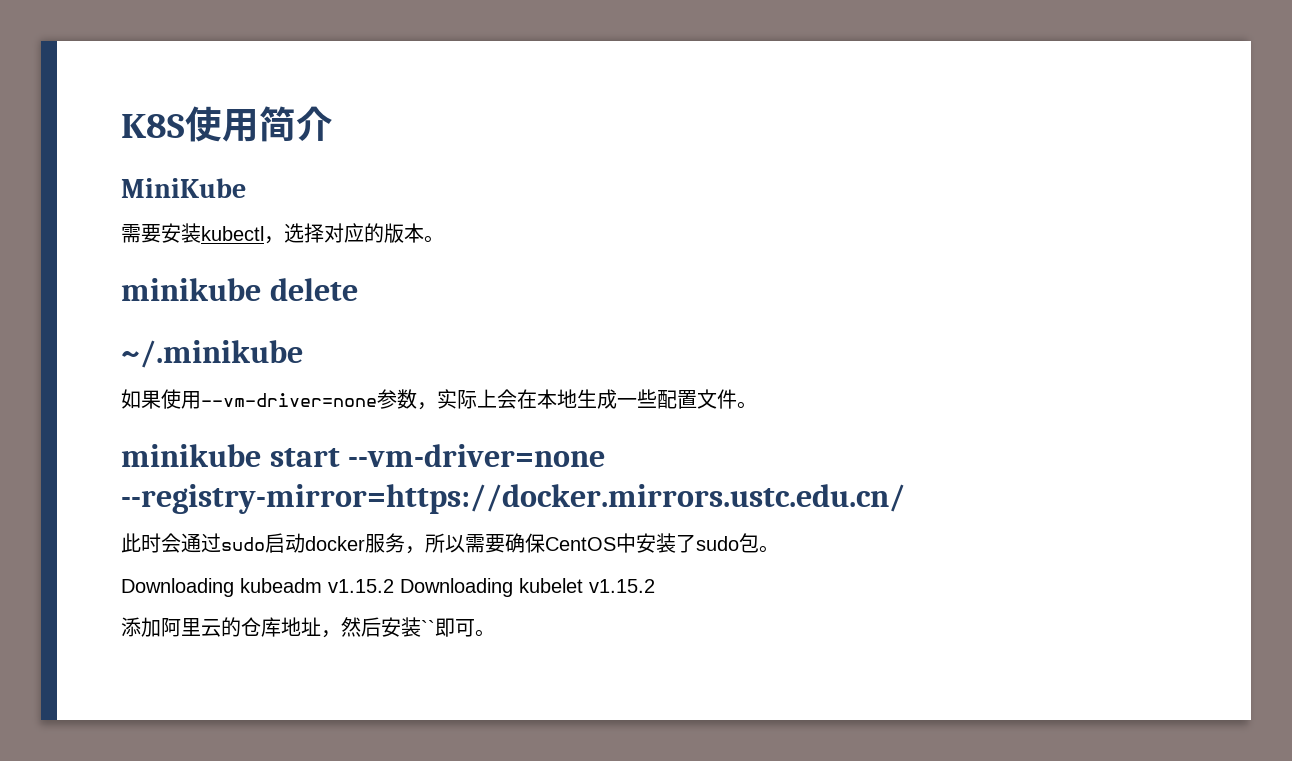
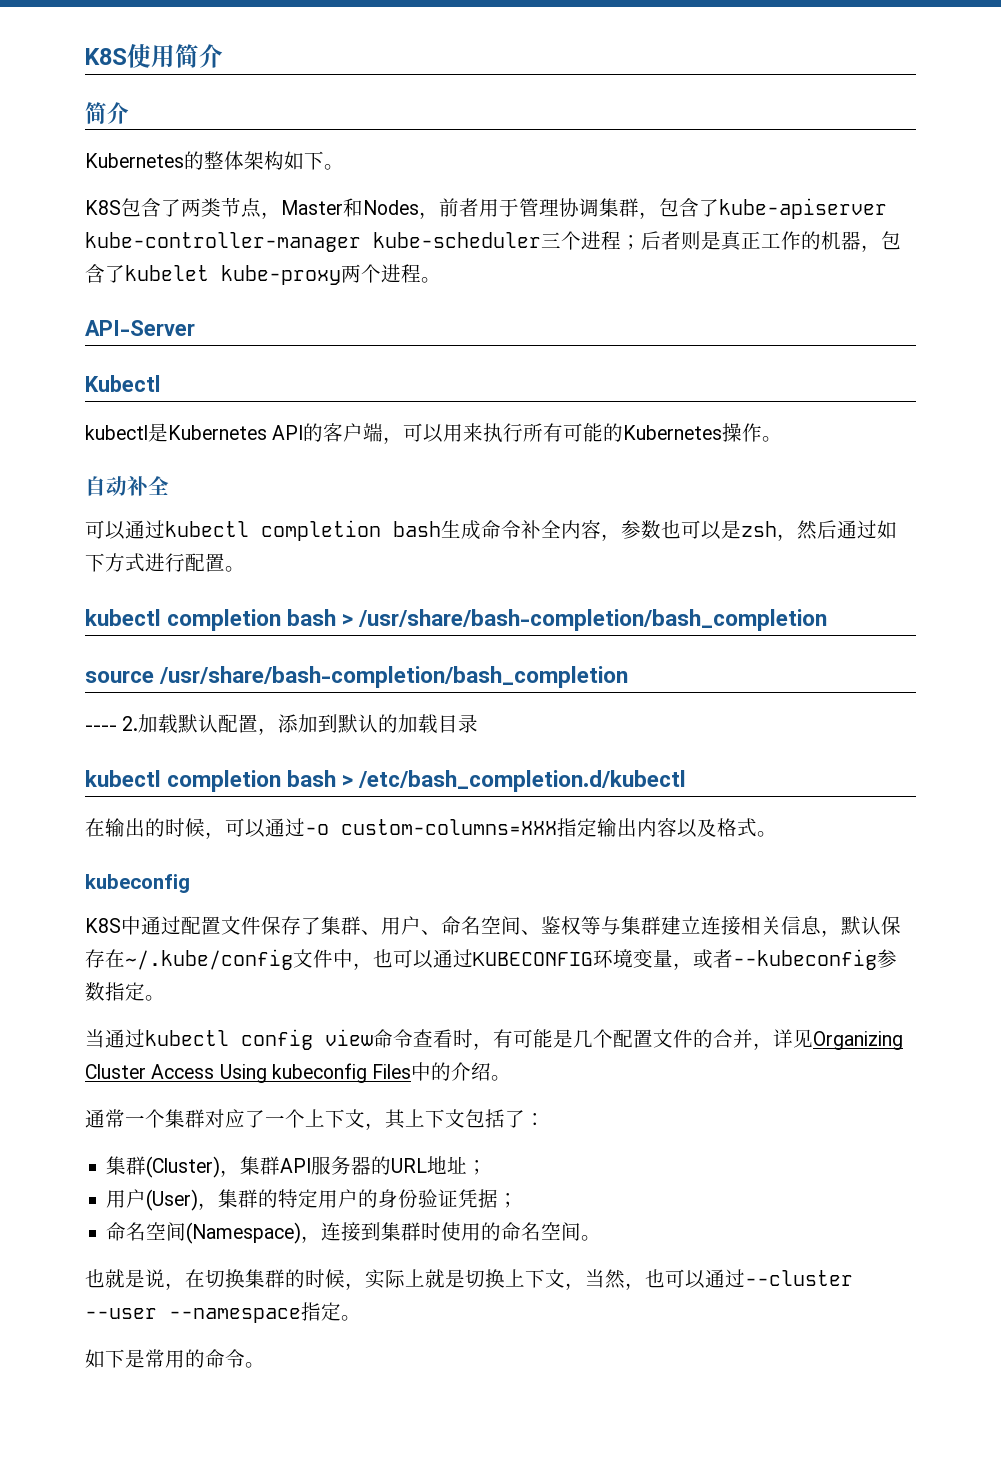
[121,178,246,198] [121,223,444,244] [121,278,358,301] [121,340,303,368] [121,389,757,410] [121,444,606,467] [121,484,905,514] [121,533,779,554] [121,578,655,597] [121,617,475,638] MiniKube // 需要安装kubectl，选择对应的版本。 // minikube delete // ~/.minikube // 如果使用--vm-driver=none参数，实际上会在本地生成一些配置文件。 // minikube start --vm-driver=none --registry-mirror=https://docker.mirrors.ustc.edu.cn/ // 此时会通过sudo启动docker服务，所以需要确保CentOS中安装了sudo包。 // Downloading kubeadm v1.15.2 Downloading kubelet v1.15.2 // 添加阿里云的仓库地址，然后安装``即可 -> [85,102,129,124] [85,151,344,170] [85,197,887,219] [85,231,901,252] [85,264,441,285] [85,320,195,336] [85,375,160,392] [85,423,783,444] [85,476,169,496] [85,520,897,541] [85,553,245,572] [85,609,828,631] [85,666,629,688] [85,714,479,735] [85,770,687,792] [85,818,777,839] [85,874,190,893] [85,916,901,937] [85,949,897,970] [85,982,165,1001] [85,1029,903,1050] [85,1062,512,1083] [85,1109,545,1130] [106,1156,488,1178] [106,1189,519,1211] [106,1222,602,1244] [85,1269,853,1290] [85,1302,361,1323] [85,1349,245,1368] 简介 // Kubernetes的整体架构如下。 // K8S包含了两类节点，Master和Nodes，前者用于管理协调集群，包含了kube-apiserver kube-controller-manager kube-scheduler三个进程；后者则是真正工作的机器，包含了kubelet kube-proxy两个进程。 // API-Server // Kubectl // kubectl是Kubernetes API的客户端，可以用来执行所有可能的Kubernetes操作。 // 自动补全 // 可以通过kubectl completion bash生成命令补全内容，参数也可以是zsh，然后通过如下方式进行配置。 // kubectl completion bash > /usr/share/bash-completion/bash_completion // source /usr/share/bash-completion/bash_completion // ---- 2.加载默认配置，添加到默认的加载目录 // kubectl completion bash > /etc/bash_completion.d/kubectl // 在输出的时候，可以通过-o custom-columns=XXX指定输出内容以及格式。 // kubeconfig // K8S中通过配置文件保存了集群、用户、命名空间、鉴权等与集群建立连接相关信息，默认保存在~/.kube/config文件中，也可以通过KUBECONFIG环境变量，或者--kubeconfig参数指定。 // 当通过kubectl config view命令查看时，有可能是几个配置文件的合并，详见Organizing Cluster Access Using kubeconfig Files中的介绍。 // 通常一个集群对应了一个上下文，其上下文包括了： // 集群(Cluster)，集群API服务器的URL地址； // 用户(User)，集群的特定用户的身份验证凭据； // 命名空间(Namespace)，连接到集群时使用的命名空间。 // 也就是说，在切换集群的时候，实际上就是切换上下文，当然，也可以通过--cluster --user --namespace指定。 // 如下是常用的命令

